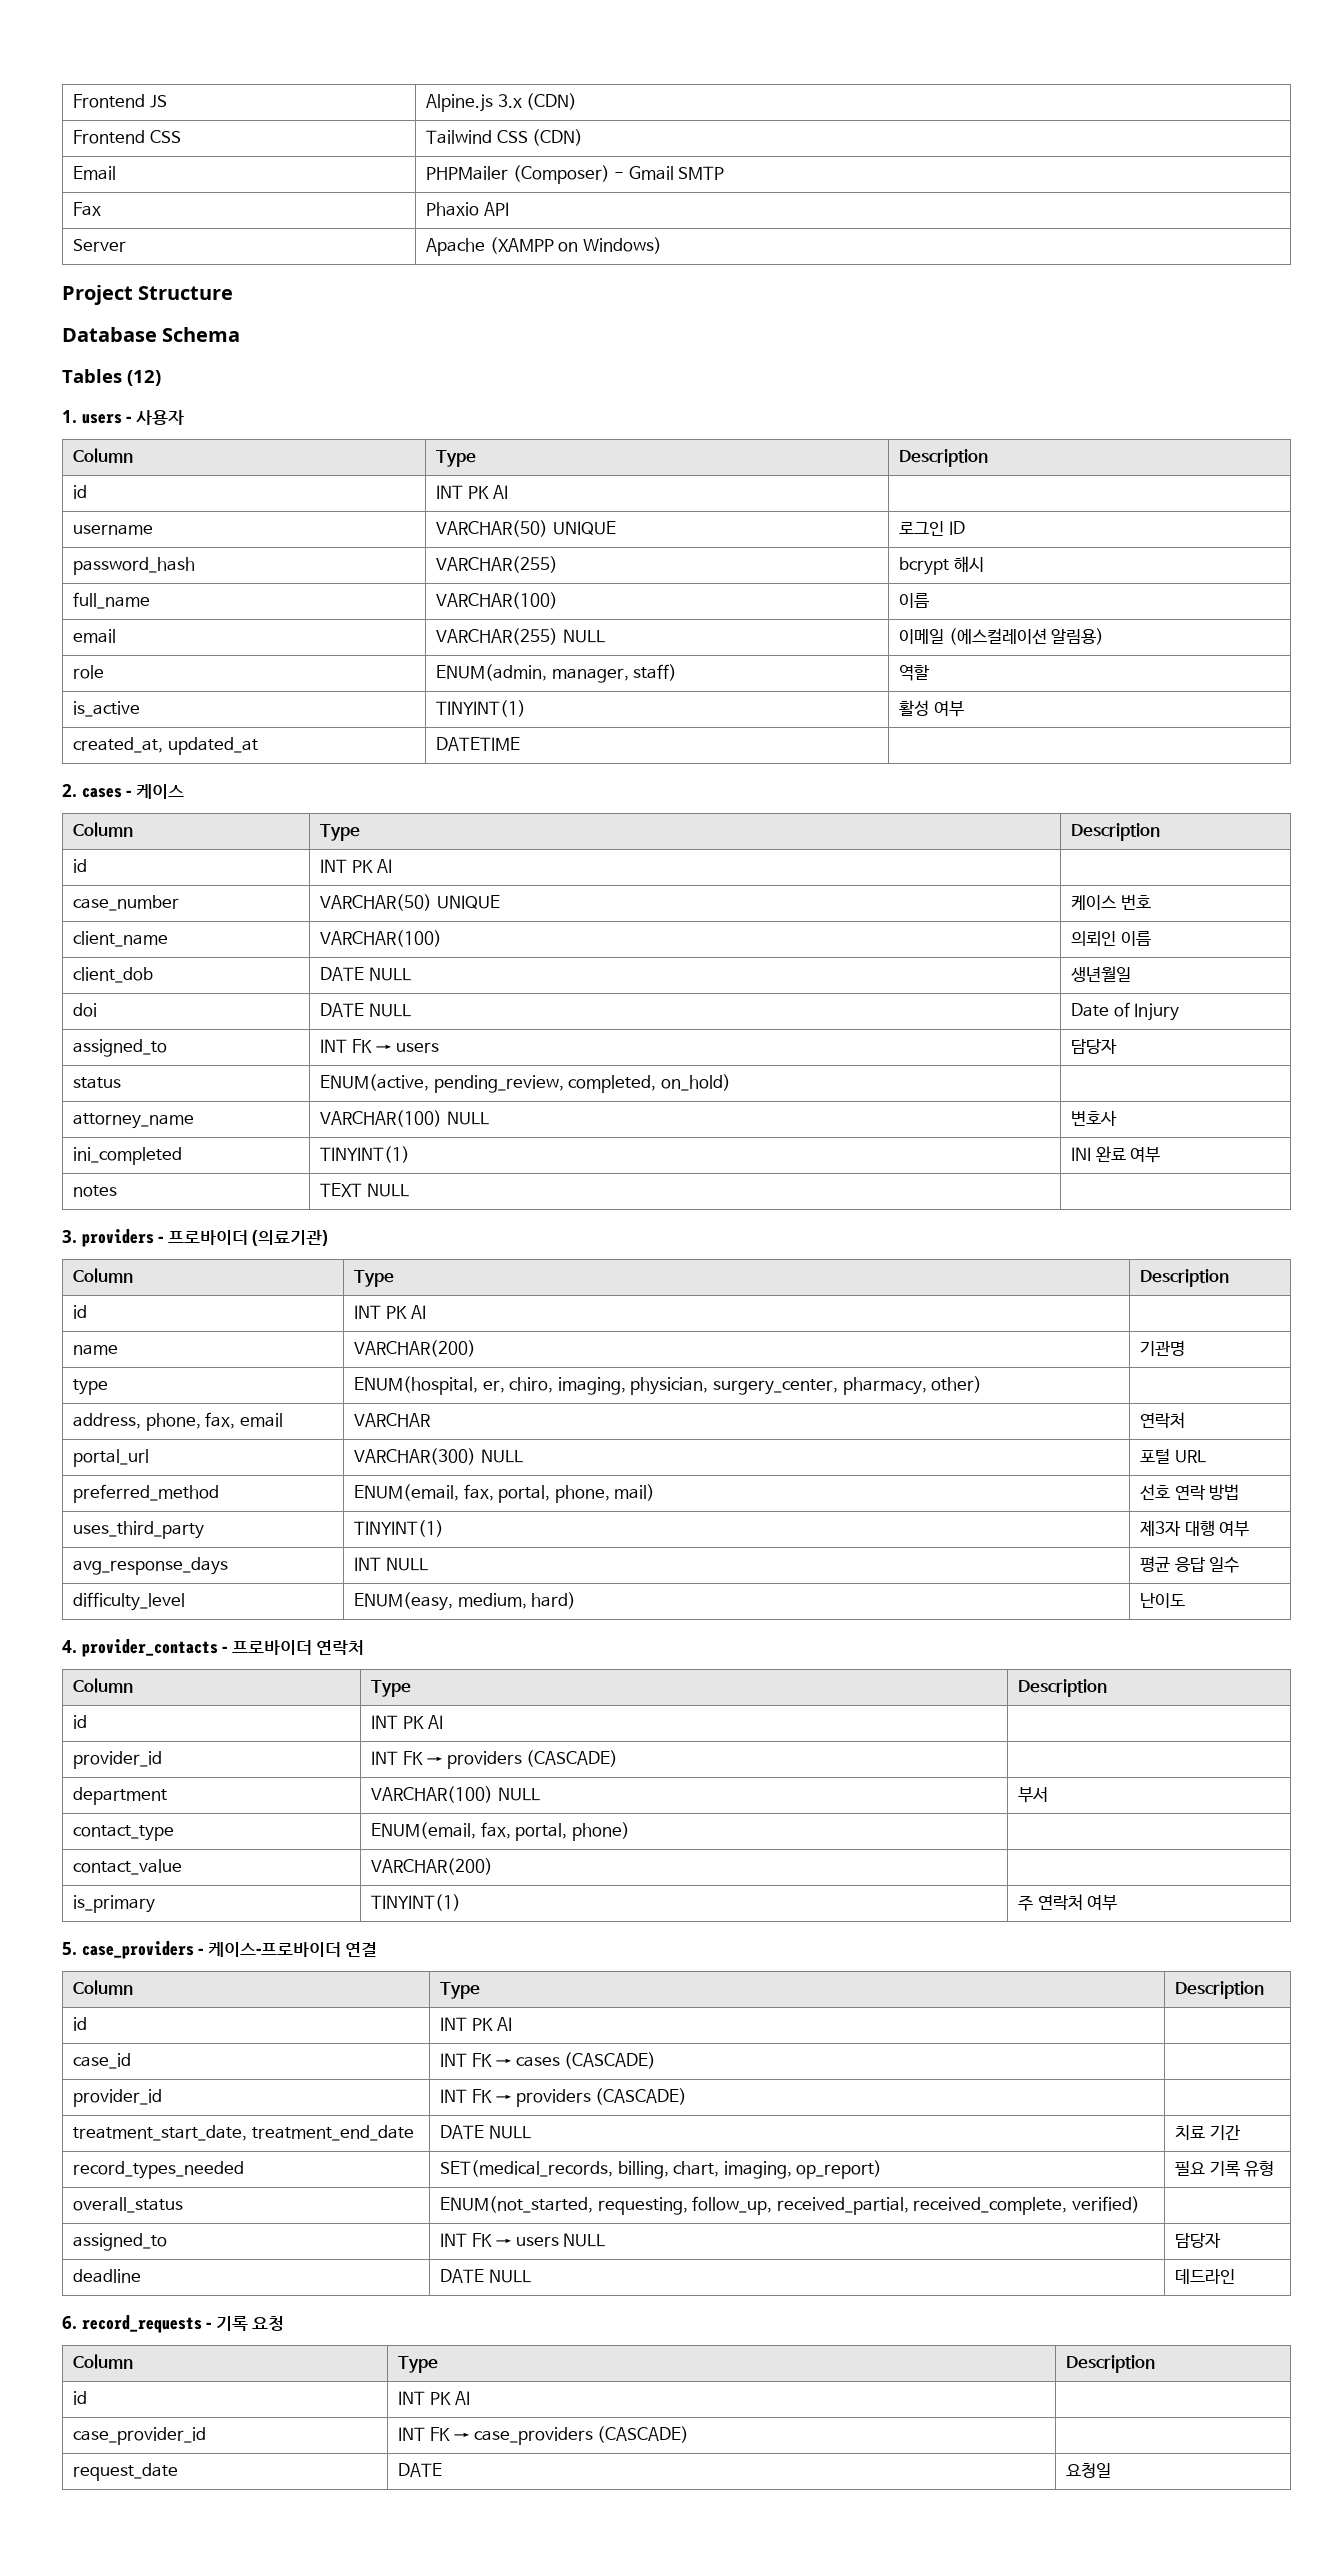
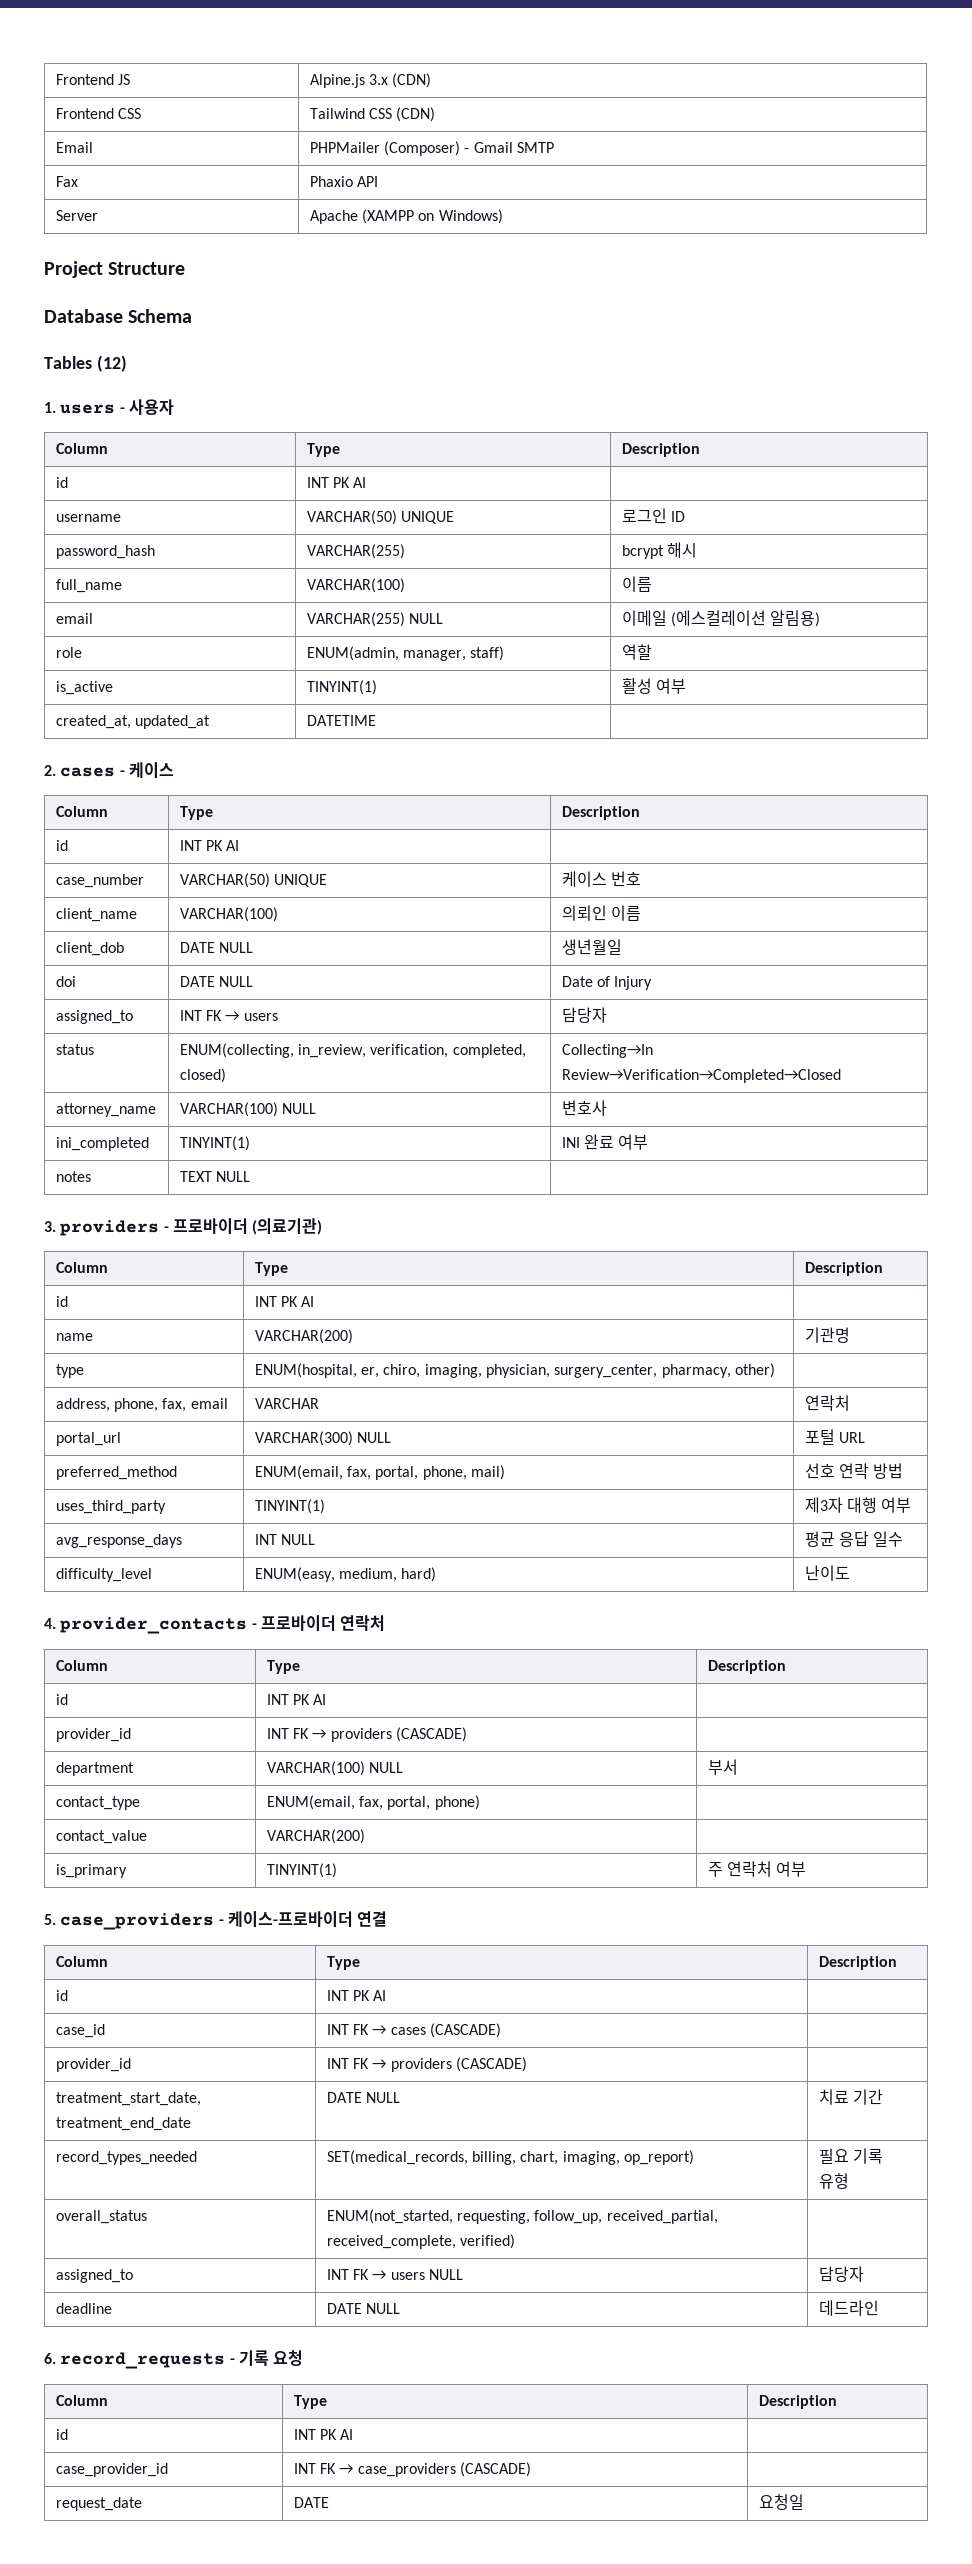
[320,1074,731,1093] ENUM(active, pending_review, completed, on_hold) | -> [179,1043,526,1058] [179,1068,226,1083] [561,1044,653,1058] [561,1069,841,1083] ENUM(collecting, in_review, verification, completed, closed) | Collecting→In Review→Verification→Completed→Closed

